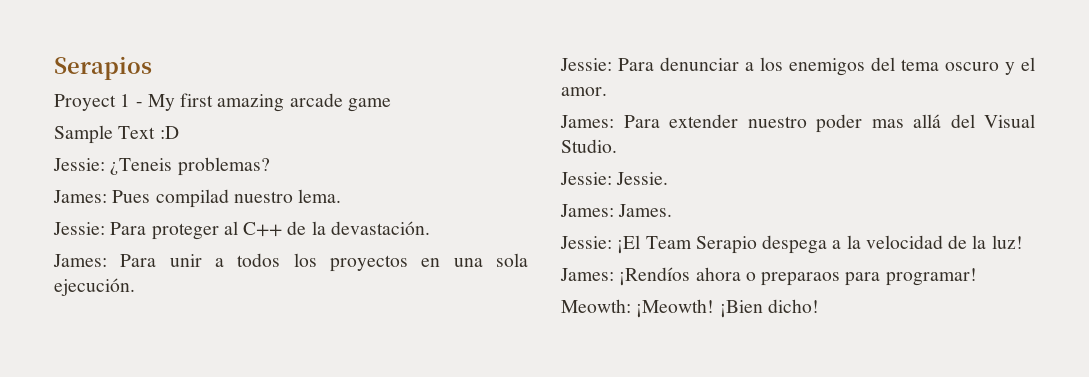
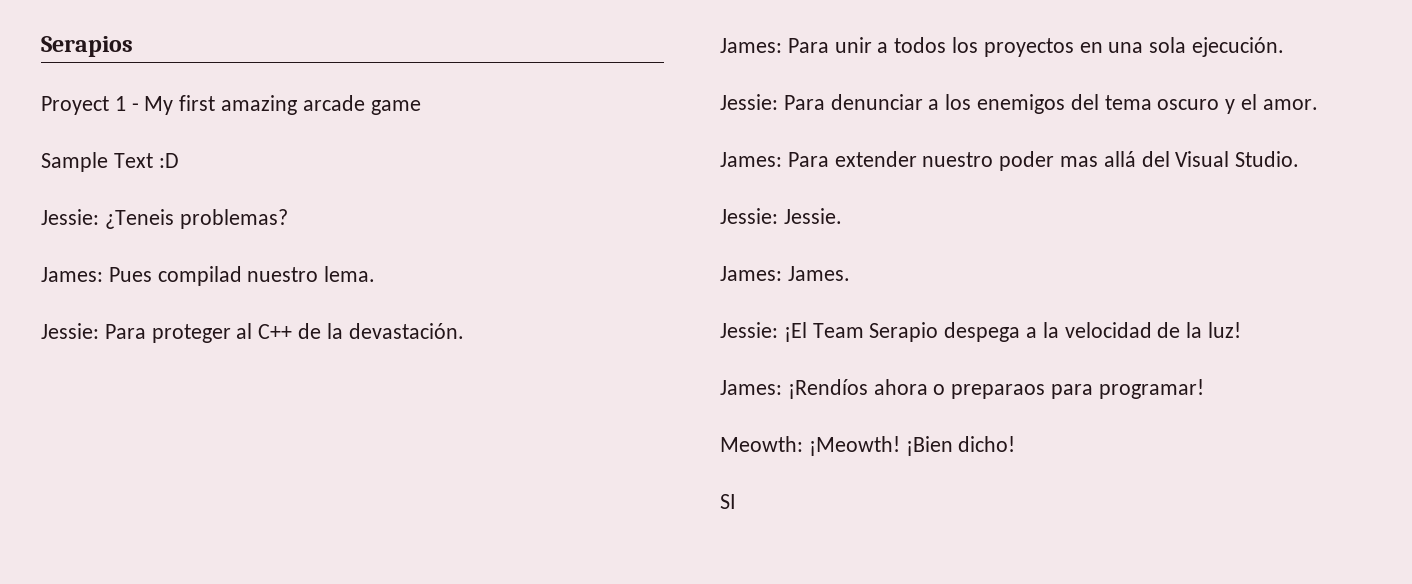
(819, 306) none -> [720,494,736,509] // SI

